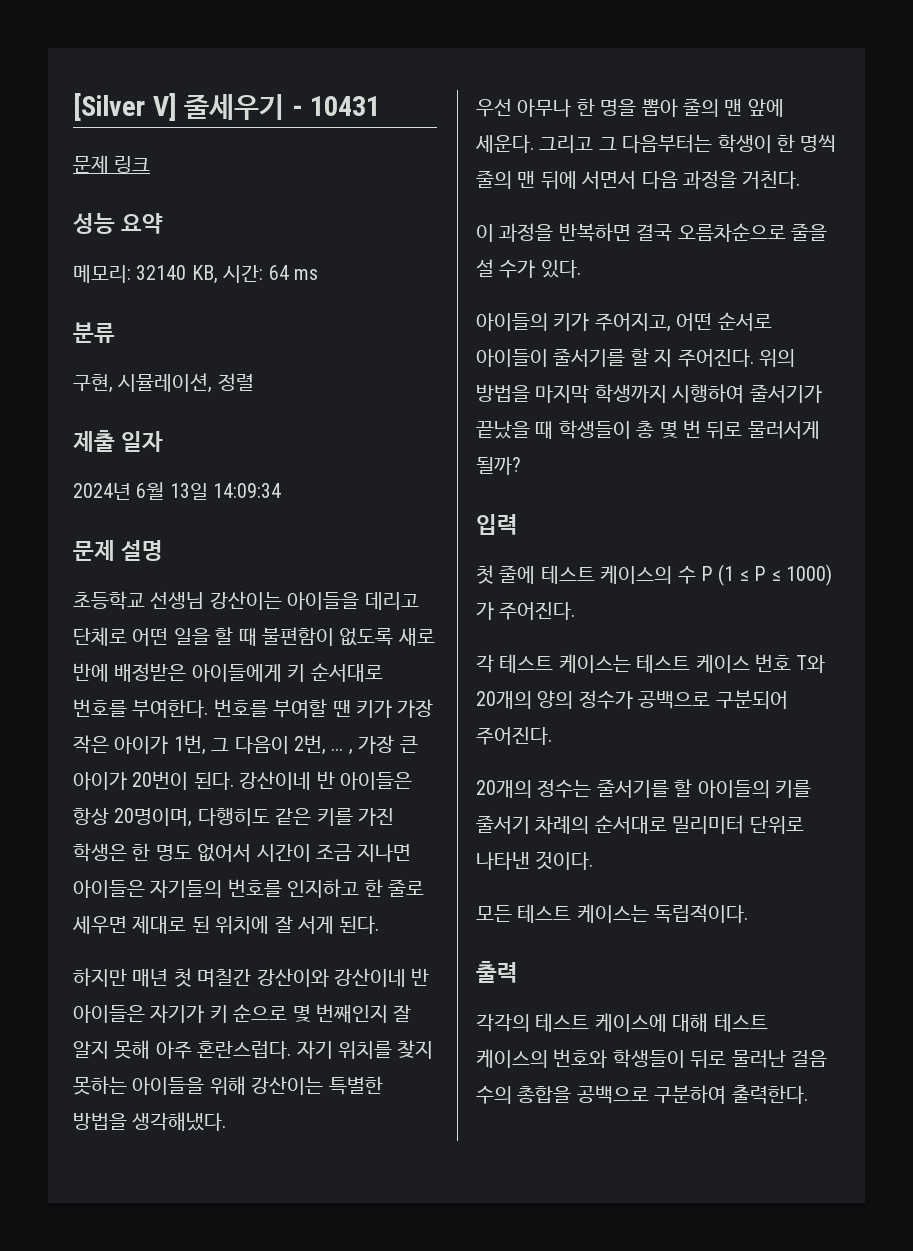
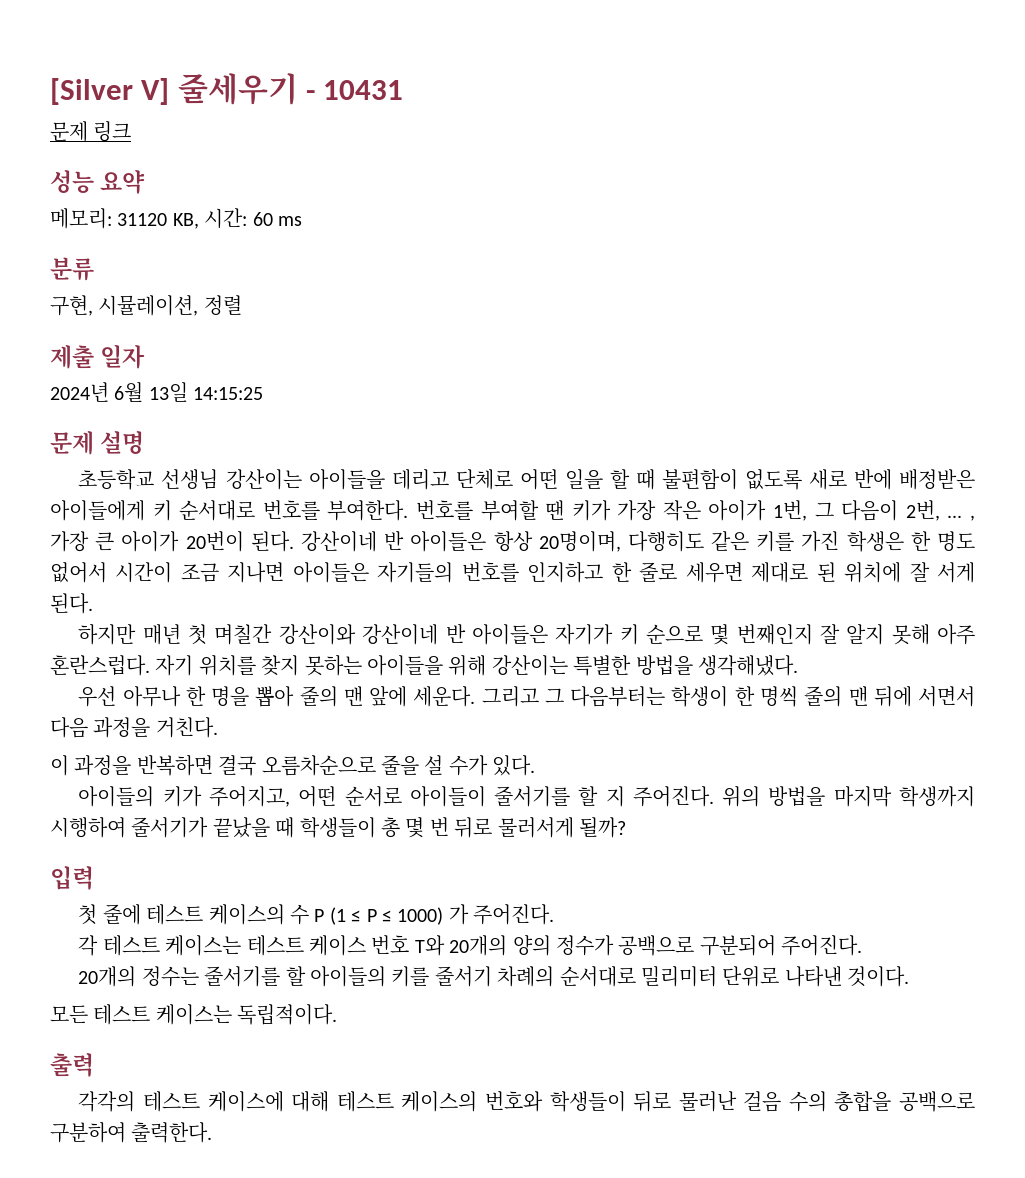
[136,265,187,280] 32140 -> [117,213,168,226] 31120
[268,265,289,280] 64 -> [252,212,273,226] 60
[213,483,282,498] 14:09:34 -> [193,387,264,400] 14:15:25

